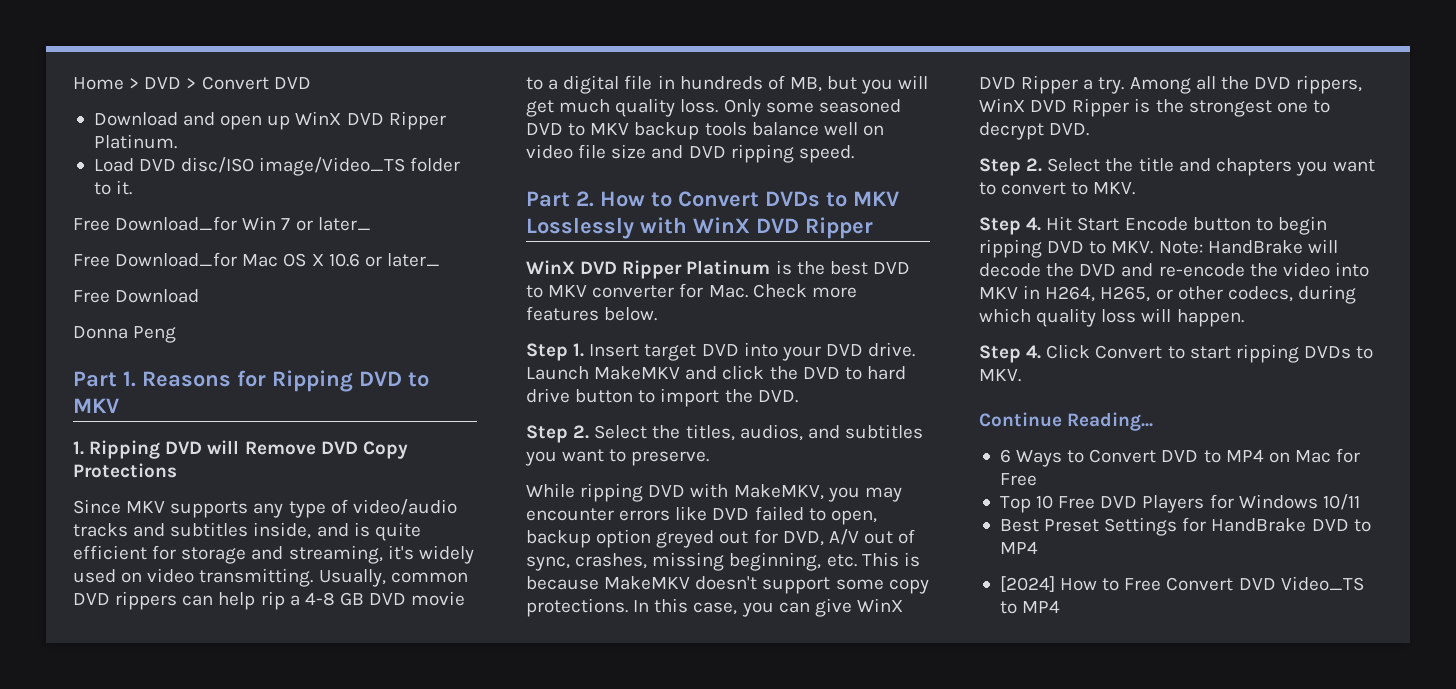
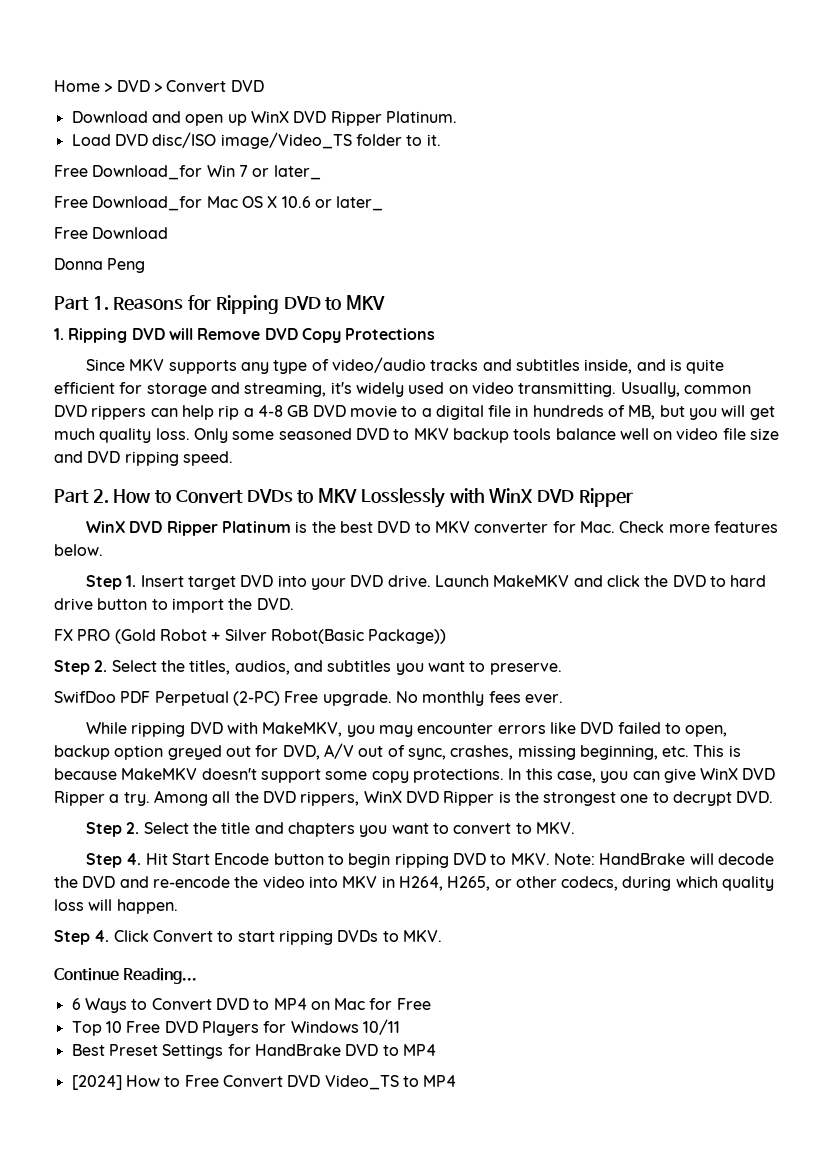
(798, 396) none -> [54,629,447,644] // FX PRO (Gold Robot + Silver Robot(Basic Package))
(710, 458) none -> [54,691,563,706] // SwifDoo PDF Perpetual (2-PC) Free upgrade. No monthly fees ever.

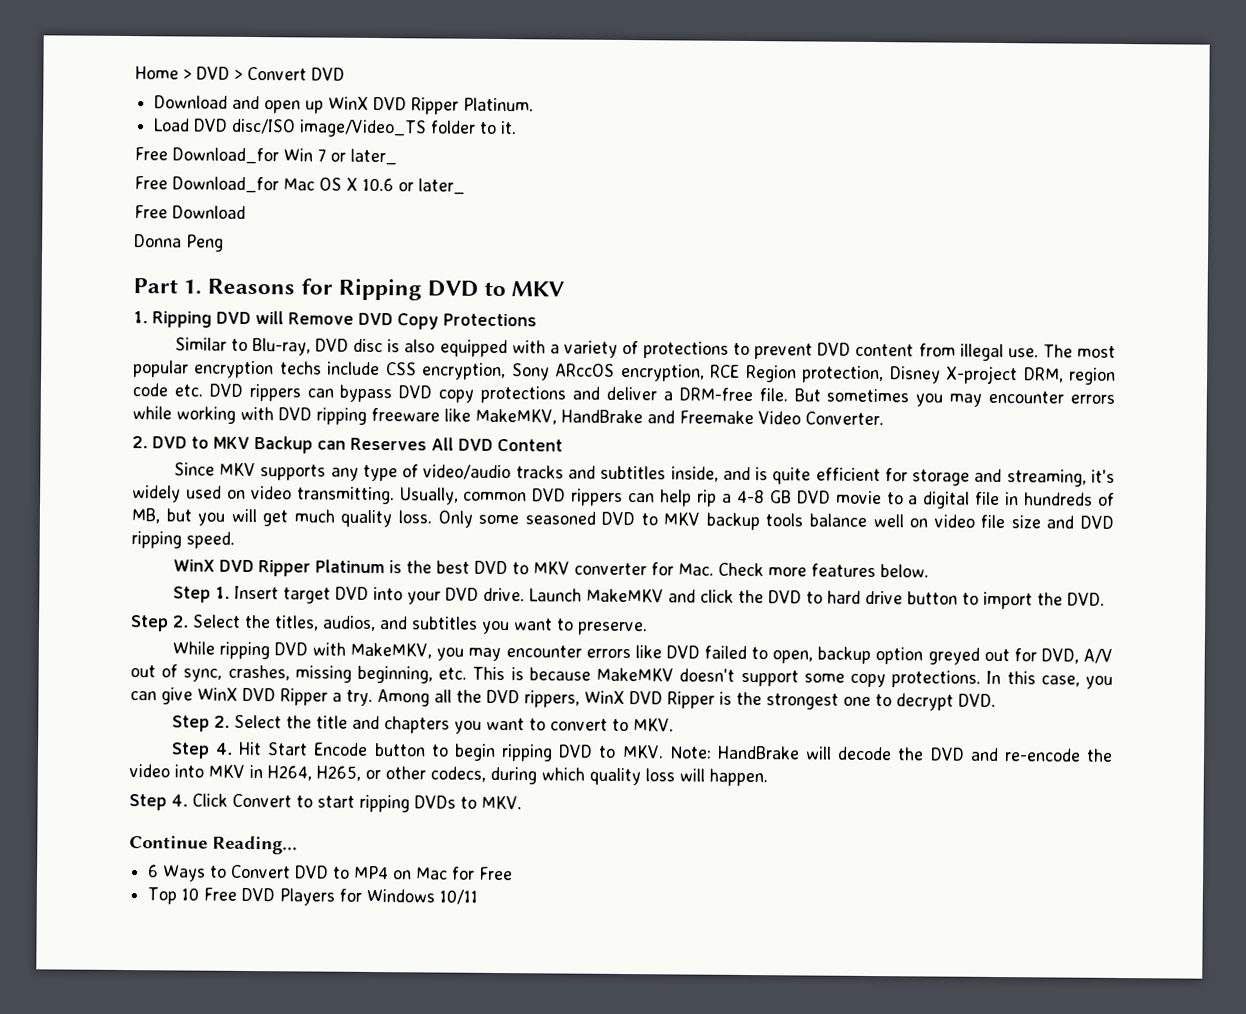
(436, 334) none -> [174,337,1116,362] [133,360,1116,385] [132,383,1116,407] [132,406,884,426] [132,436,563,454] // Similar to Blu-ray, DVD disc is also equipped with a variety of protections to prevent DVD content from illegal use. The most popular encryption techs include CSS encryption, Sony ARccOS encryption, RCE Region protection, Disney X-project DRM, region code etc. DVD rippers can bypass DVD copy protections and deliver a DRM-free file. But sometimes you may encounter errors while working with DVD ripping freeware like MakeMKV, HandBrake and Freemake Video Converter. // 2. DVD to MKV Backup can Reserves All DVD Content
[54,488,633,508] // Part 2. How to Convert DVDs to MKV Losslessly with WinX DVD Ripper -> (235, 540) none
[54,629,447,644] // FX PRO (Gold Robot + Silver Robot(Basic Package)) -> (1105, 599) none
[54,691,563,706] // SwifDoo PDF Perpetual (2-PC) Free upgrade. No monthly fees ever. -> (648, 628) none
[71,1044,436,1059] [71,1075,457,1090] // Best Preset Settings for HandBrake DVD to MP4 // [2024] How to Free Convert DVD Video_TS to MP4 -> (479, 897) none

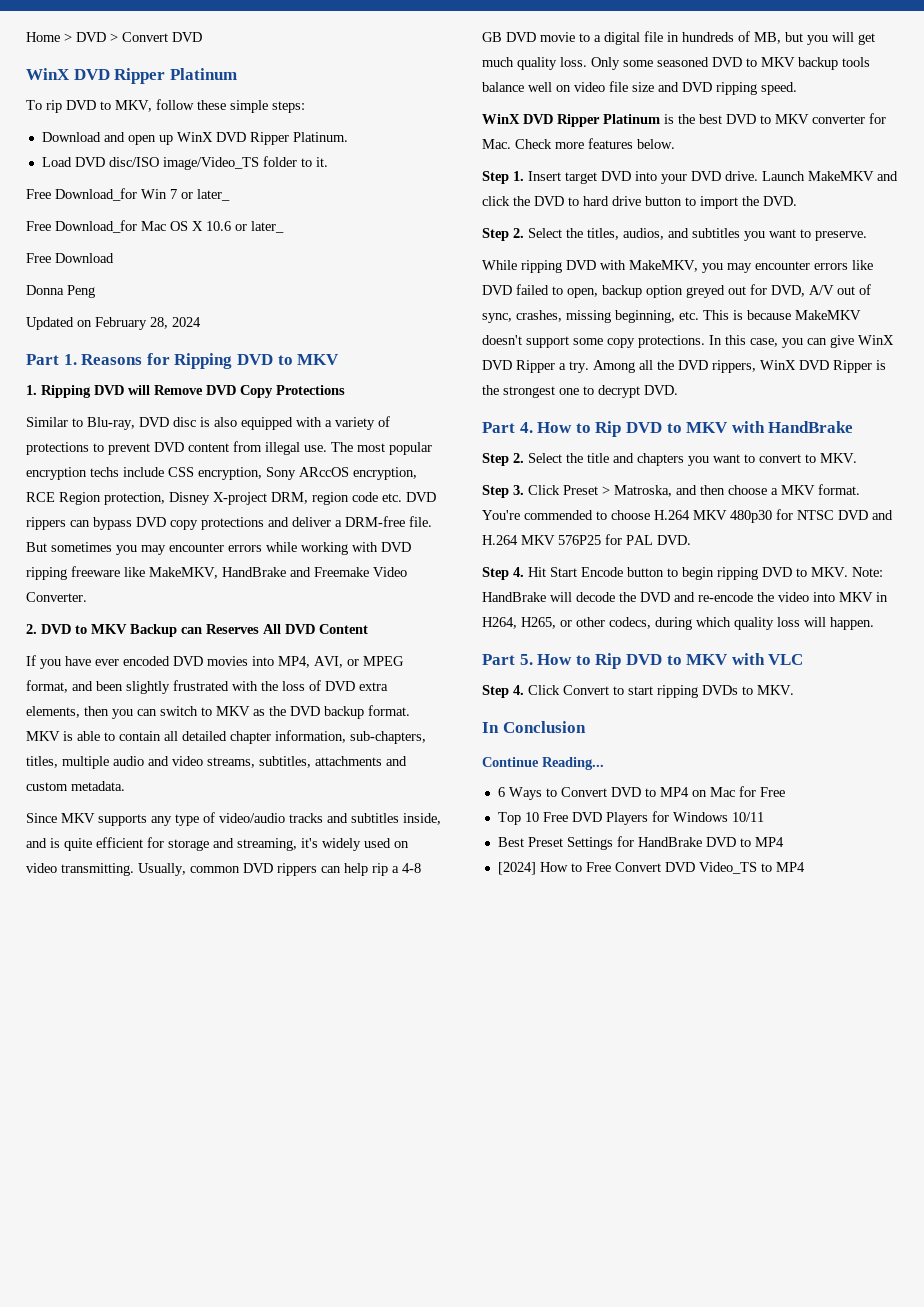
(345, 74) none -> [26,68,237,84] [26,99,305,113] // WinX DVD Ripper Platinum // To rip DVD to MKV, follow these simple steps:
(224, 243) none -> [26,317,201,330] // Updated on February 28, 2024
(563, 445) none -> [26,655,404,669] [26,680,388,694] [26,705,410,719] [26,730,426,744] [26,756,407,769] [26,781,125,791] // If you have ever encoded DVD movies into MP4, AVI, or MPEG format, and been slightly frustrated with the loss of DVD extra elements, then you can switch to MKV as the DVD backup format. MKV is able to contain all detailed chapter information, sub-chapters, titles, multiple audio and video streams, subtitles, attachments and custom metadata.
(996, 700) none -> [482,421,854,437] // Part 4. How to Rip DVD to MKV with HandBrake
(674, 725) none -> [482,484,860,498] [482,509,893,523] [482,534,691,545] // Step 3. Click Preset > Matroska, and then choose a MKV format. You're commended to choose H.264 MKV 480p30 for NTSC DVD and H.264 MKV 576P25 for PAL DVD.
(768, 777) none -> [482,653,804,669] // Part 5. How to Rip DVD to MKV with VLC
(522, 802) none -> [482,721,586,733] // In Conclusion
(479, 897) none -> [497,836,784,850] [497,862,805,875] // Best Preset Settings for HandBrake DVD to MP4 // [2024] How to Free Convert DVD Video_TS to MP4

